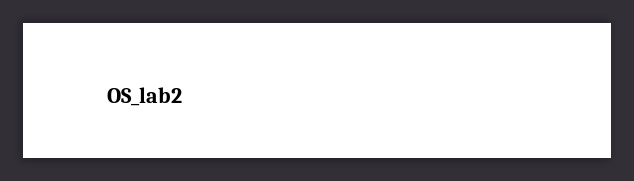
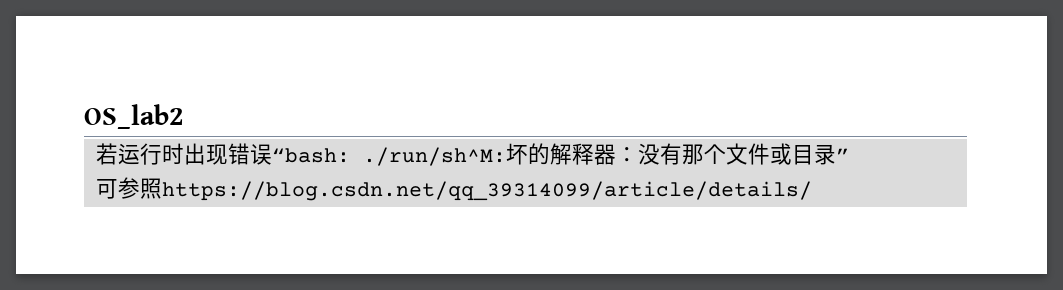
(182, 96) none -> [96,143,849,166] [96,177,812,201] // 若运行时出现错误“bash: ./run/sh^M:坏的解释器：没有那个文件或目录” // 可参照https://blog.csdn.net/qq_39314099/article/details/

